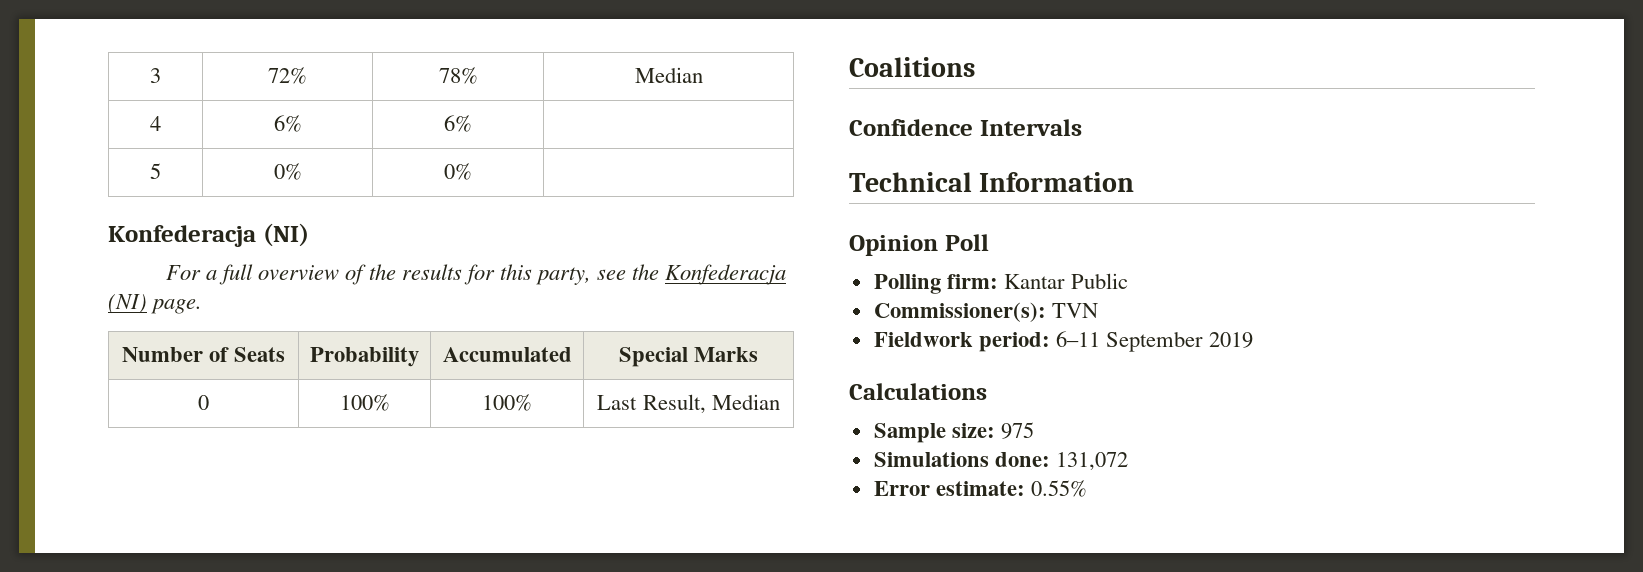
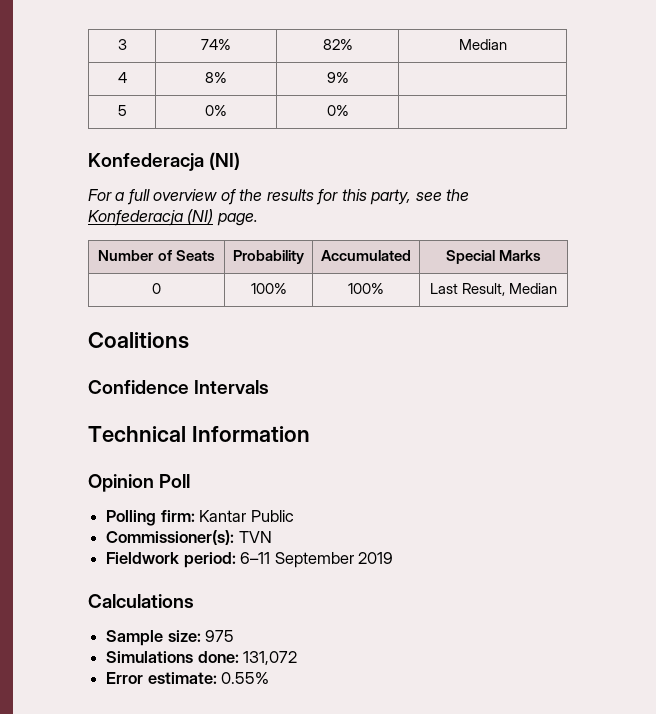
[268,67,307,84] [438,67,478,84] 72% | 78% -> [201,39,231,50] [322,39,353,50] 74% | 82%
[273,115,302,132] [444,115,472,132] 6% | 6% -> [205,72,227,83] [326,72,349,83] 8% | 9%

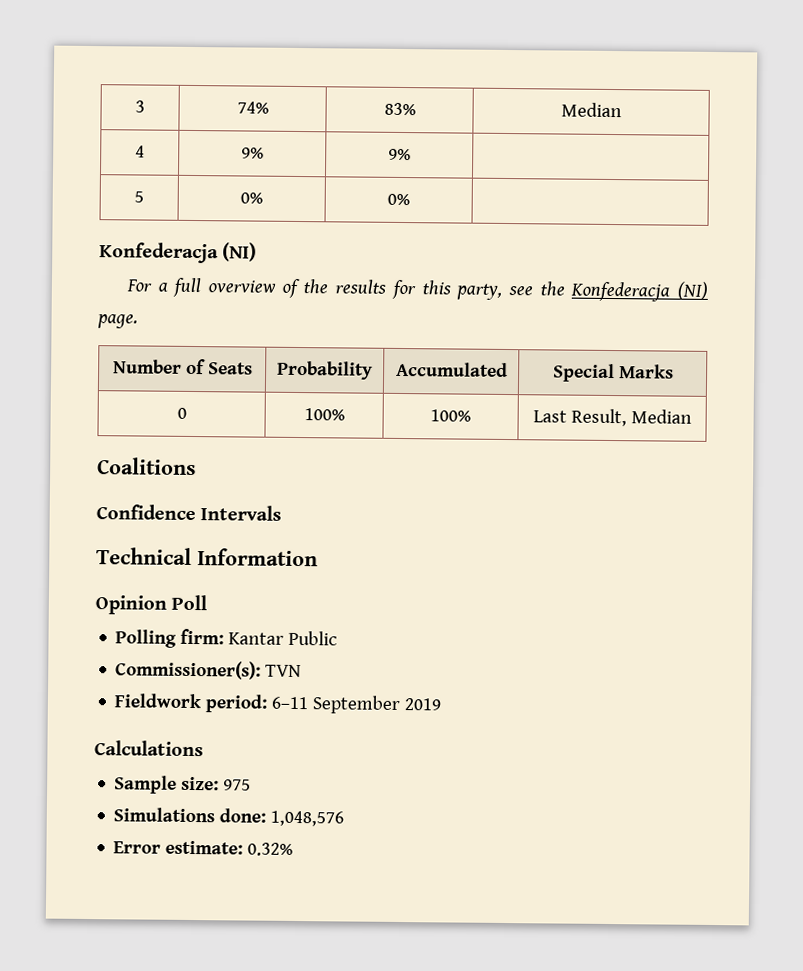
[322,39,353,50] 82% -> [383,102,416,116] 83%
[205,72,227,83] 8% -> [241,147,264,159] 9%
[243,651,298,665] 131,072 -> [270,810,345,827] 1,048,576
[221,672,270,684] 0.55% -> [247,842,294,856] 0.32%

